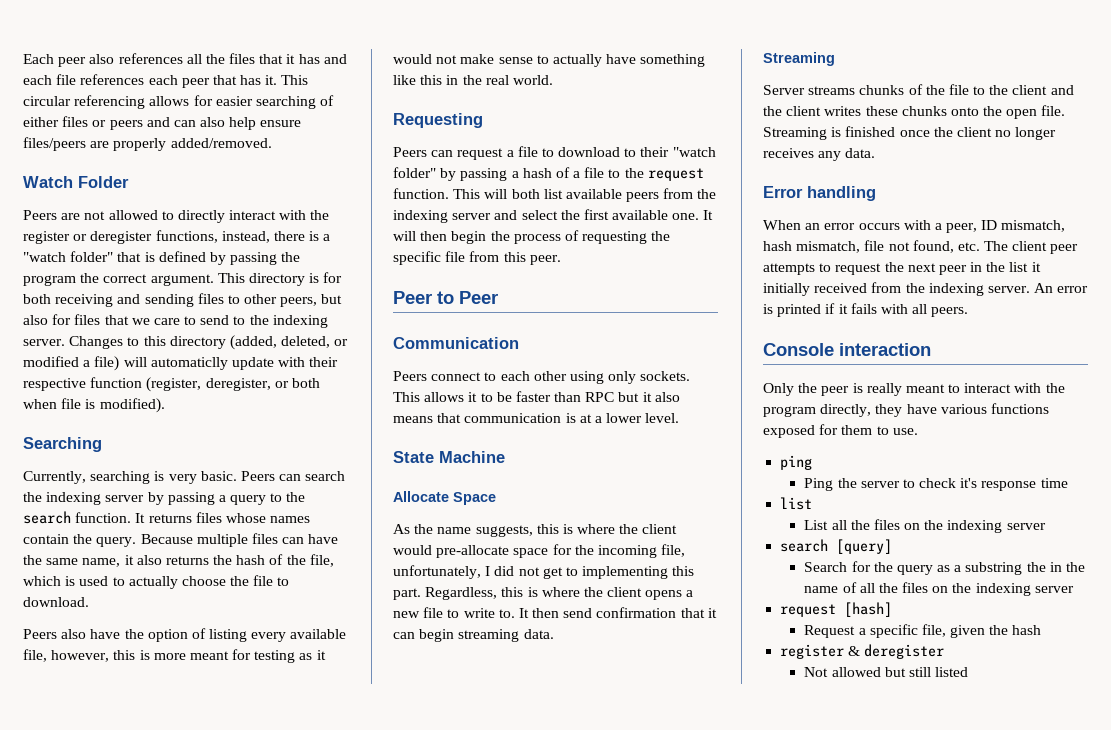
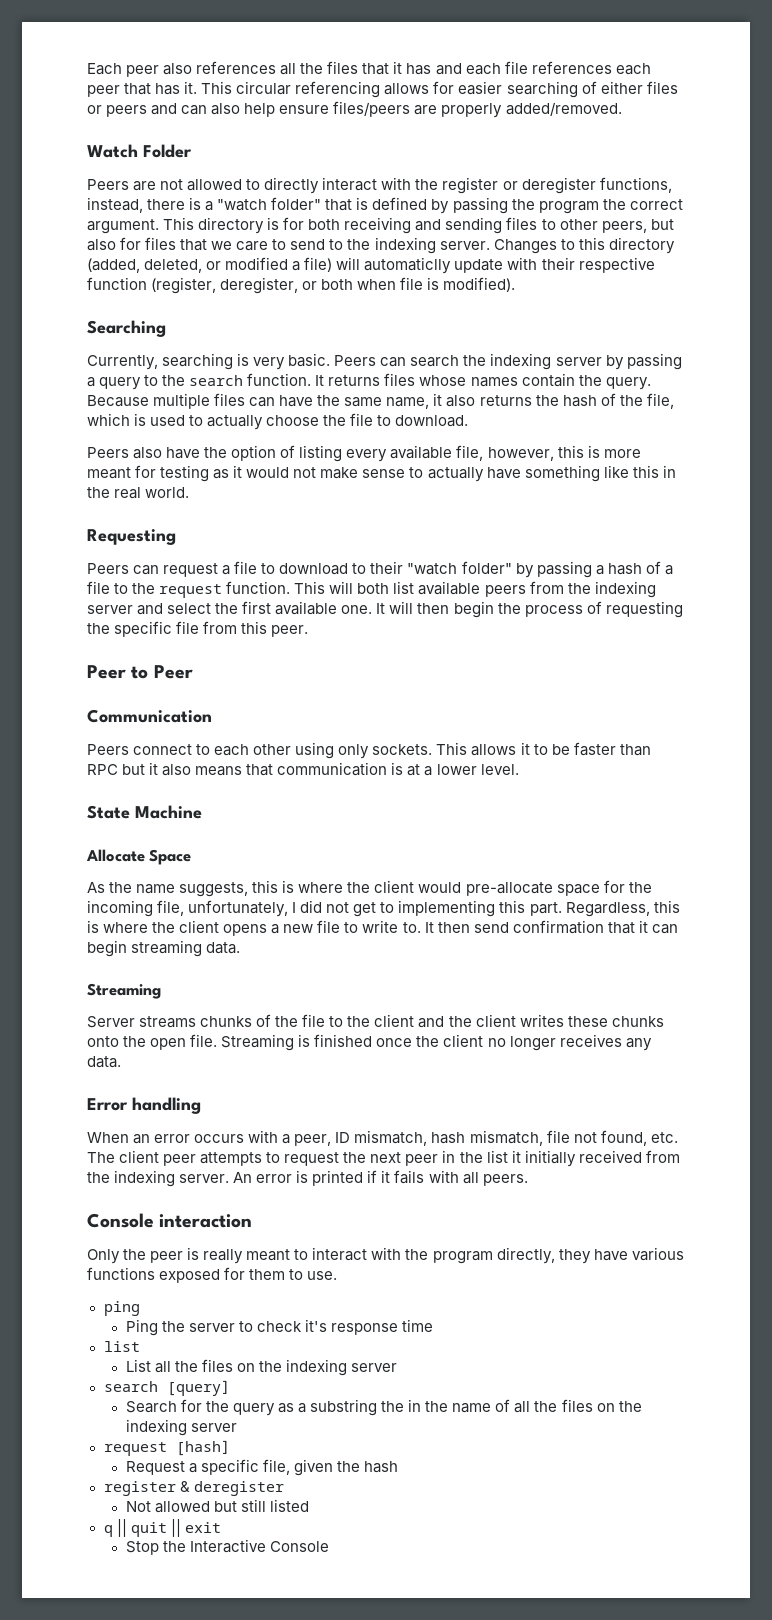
(969, 672) none -> [103,1519,221,1537] [125,1539,329,1555] // q || quit || exit // Stop the Interactive Console

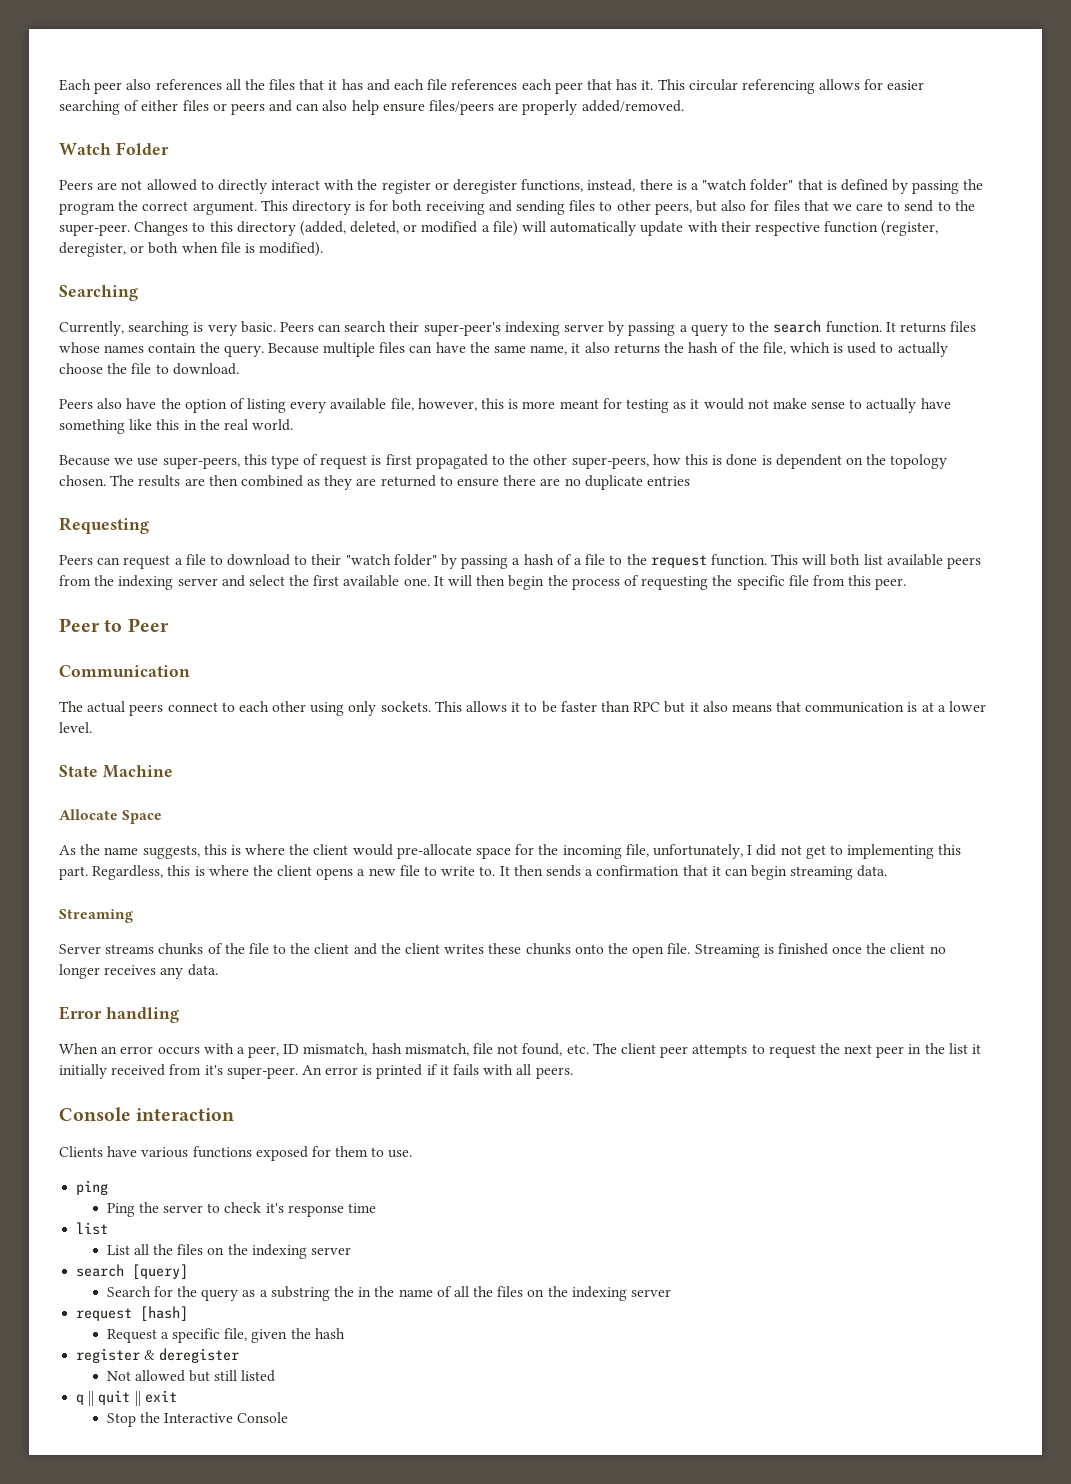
[374,237,490,254] indexing server. -> [59,224,130,236] super-peer.
[364,257,452,274] automaticlly -> [550,221,637,236] automatically
[463,355,487,366] the -> [389,321,501,336] their super-peer's
(190, 492) none -> [59,454,948,469] [59,475,690,490] // Because we use super-peers, this type of request is first propagated to the other super-peers, how this is done is dependent on the topology chosen. The results are then combined as they are returned to ensure there are no duplicate entries
[87,744,129,755] Peers -> [59,701,164,716] The actual peers
[473,922,509,933] send -> [545,865,594,877] sends a
[87,1170,230,1187] the indexing server. -> [204,1065,298,1079] it's super-peer.
[87,1247,591,1264] Only the peer is really meant to interact with the program directly, they -> [59,1146,103,1157] Clients

